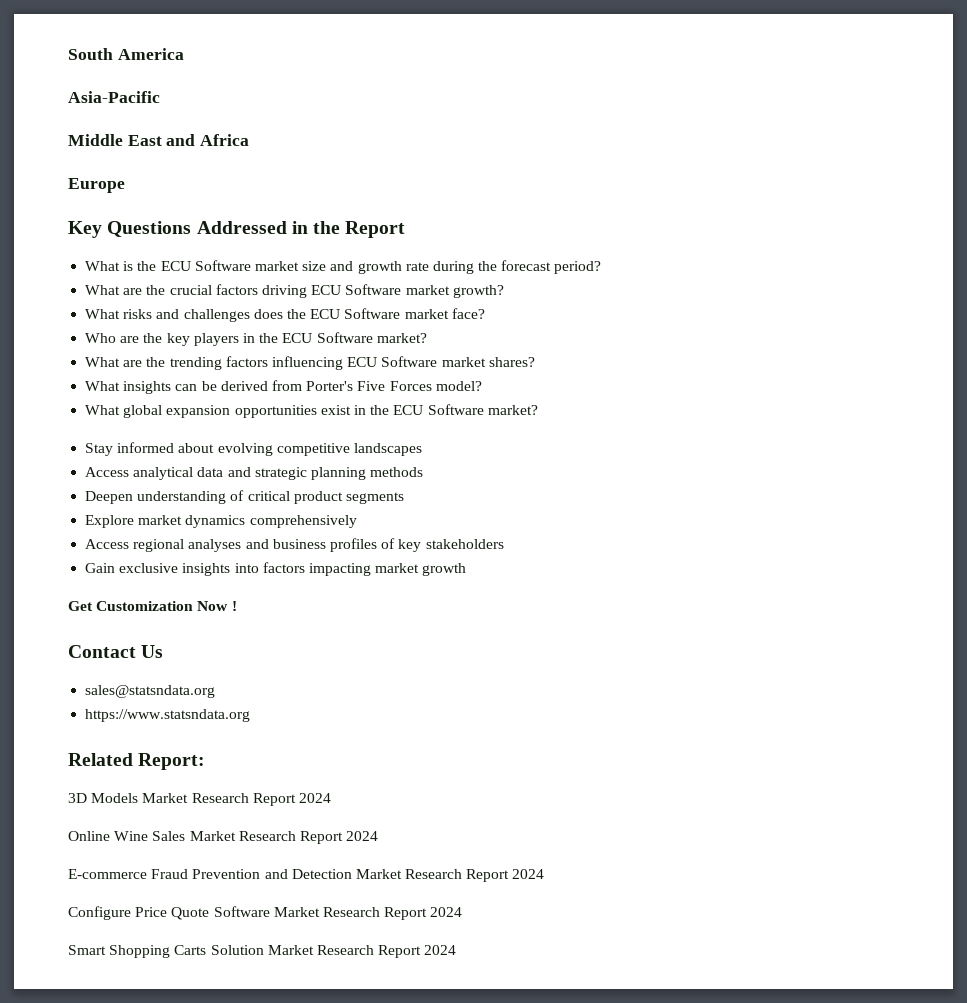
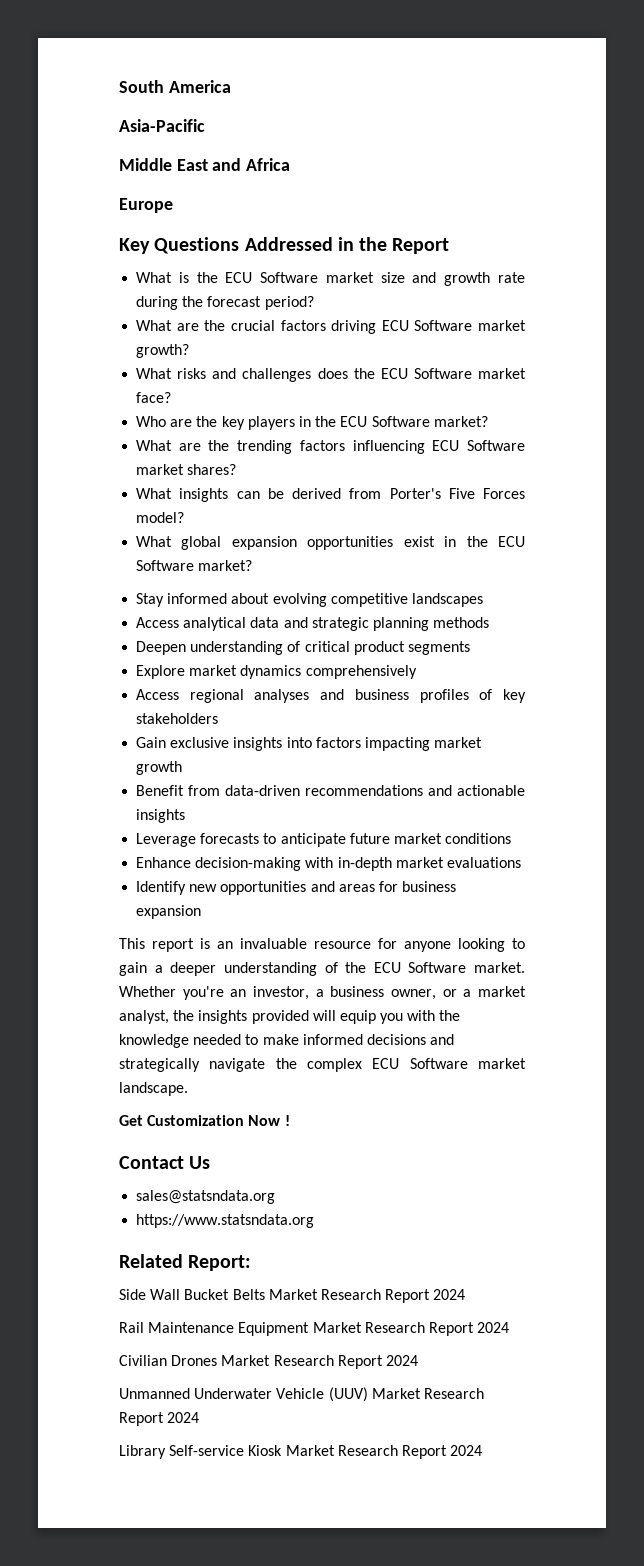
(467, 569) none -> [136,785,525,796] [136,809,186,823] [136,833,512,847] [136,857,521,871] [136,881,457,895] [136,905,202,919] [119,938,525,952] [119,962,525,976] [119,986,526,1000] [119,1010,461,1024] [119,1034,455,1048] [119,1058,526,1072] [119,1082,188,1096] // Benefit from data-driven recommendations and actionable insights // Leverage forecasts to anticipate future market conditions // Enhance decision-making with in-depth market evaluations // Identify new opportunities and areas for business expansion // This report is an invaluable resource for anyone looking to gain a deeper understanding of the ECU Software market. Whether you're an investor, a business owner, or a market analyst, the insights provided will equip you with the knowledge needed to make informed decisions and strategically navigate the complex ECU Software market landscape.
[68,793,331,806] [68,831,379,844] [68,869,545,882] [68,906,463,920] [68,945,264,958] 3D Models Market Research Report 2024 // Online Wine Sales Market Research Report 2024 // E-commerce Fraud Prevention and Detection Market Research Report 2024 // Configure Price Quote Software Market Research Report 2024 // Smart Shopping Carts Solution -> [119,1289,466,1303] [119,1322,510,1336] [119,1355,418,1369] [119,1387,484,1402] [119,1412,200,1426] [119,1445,283,1459] Side Wall Bucket Belts Market Research Report 2024 // Rail Maintenance Equipment Market Research Report 2024 // Civilian Drones Market Research Report 2024 // Unmanned Underwater Vehicle (UUV) Market Research Report 2024 // Library Self-service Kiosk

